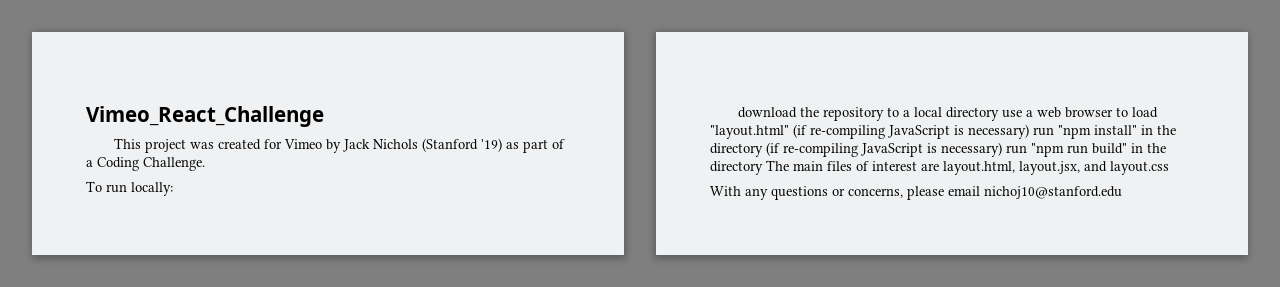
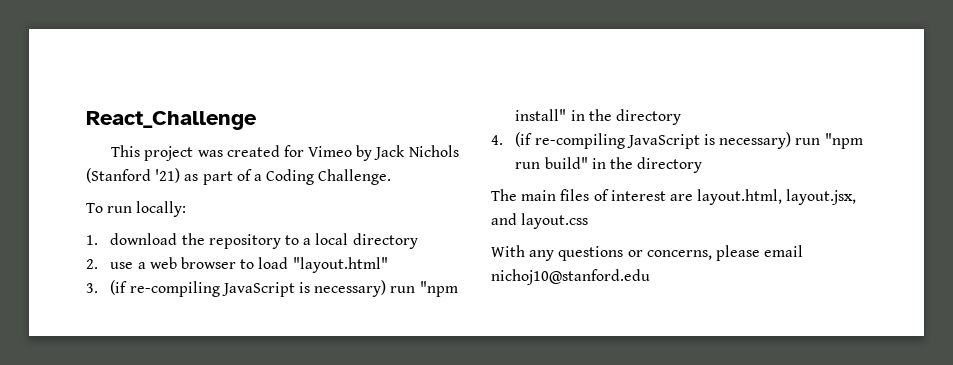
[86,106,324,127] Vimeo_React_Challenge -> [86,111,257,130] React_Challenge
[480,138,502,152] '19) -> [155,168,181,183] '21)
(173, 189) none -> [86,235,98,245] 1.
(999, 114) none -> [86,259,98,269] // 2.
(789, 132) none -> [86,283,98,293] // 3.
(763, 150) none -> [491,135,503,145] // 4.
(763, 168) none -> (703, 165) //

